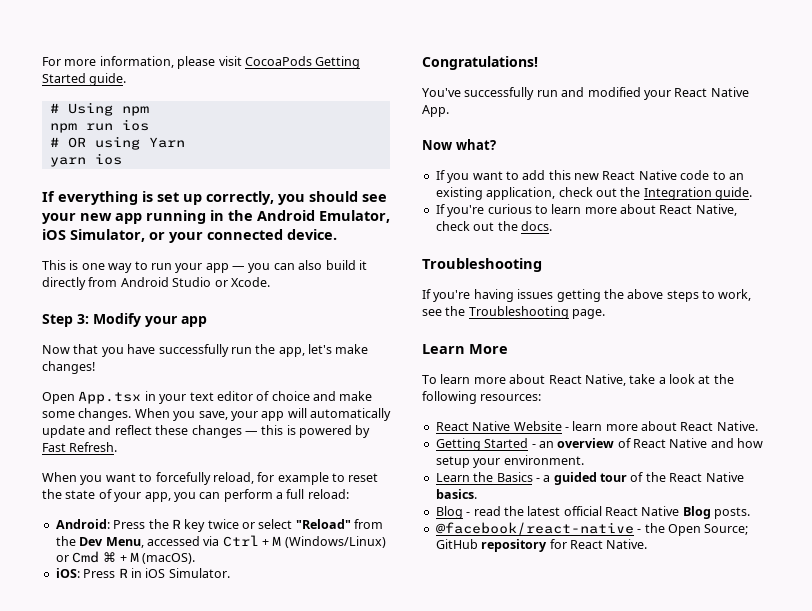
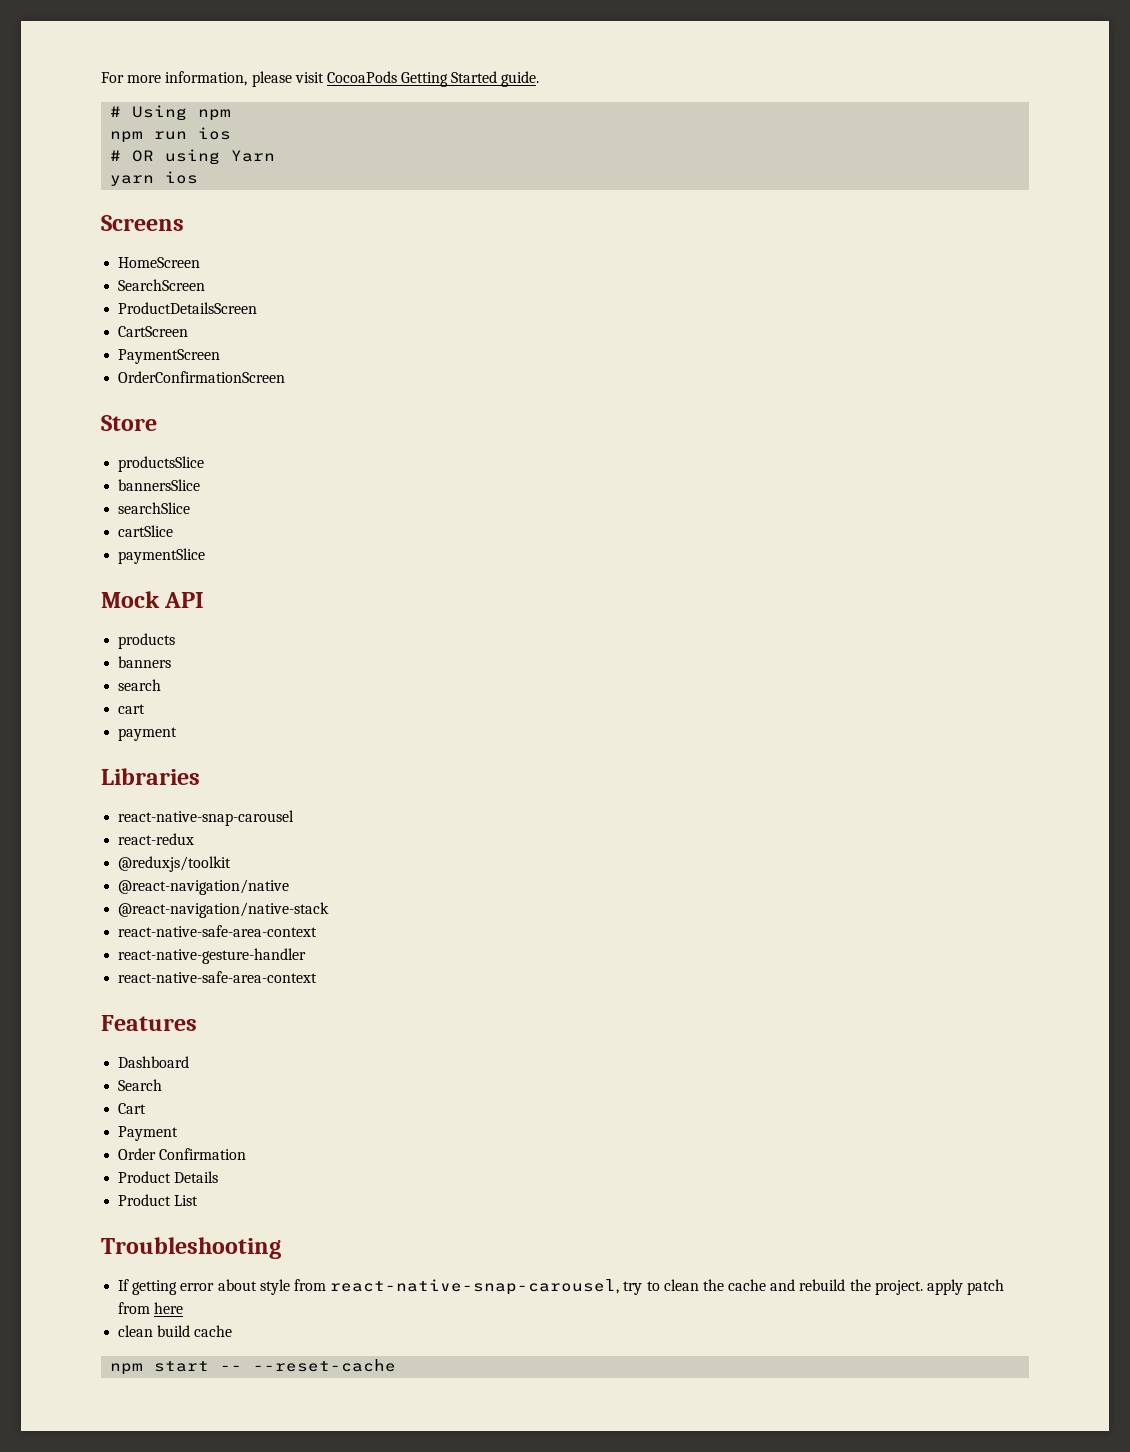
[42,191,387,205] [42,210,390,224] [42,229,337,243] [42,260,367,273] [42,277,270,290] [42,313,207,327] [42,344,369,357] [42,361,95,374] [42,391,373,404] [42,408,391,421] [42,425,371,438] [42,442,118,452] [42,472,379,485] [42,489,349,502] [55,519,384,532] [55,535,386,548] [55,551,196,564] [55,568,230,578] [422,56,538,70] [422,87,749,100] [422,105,449,117] [422,139,496,150] [435,170,744,183] [435,187,752,200] [435,204,737,217] [435,221,552,231] [422,258,542,272] [422,289,752,302] [422,306,606,319] [422,344,508,354] [422,374,734,386] [422,391,542,404] [435,421,758,431] [435,438,764,451] [435,455,584,468] [435,472,744,485] [435,489,477,499] [435,506,751,519] [435,522,749,536] [435,539,648,552] If everything is set up correctly, you should see your new app running in the Android Emulator, iOS Simulator, or your connected device. // This is one way to run your app — you can also build it directly from Android Studio or Xcode. // Step 3: Modify your app // Now that you have successfully run the app, let's make changes! // Open App.tsx in your text editor of choice and make some changes. When you save, your app will automatically update and reflect these changes — this is powered by Fast Refresh. // When you want to forcefully reload, for example to reset the state of your app, you can perform a full reload: // Android: Press the R key twice or select "Reload" from the Dev Menu, accessed via Ctrl + M (Windows/Linux) or Cmd ⌘ + M (macOS). // iOS: Press R in iOS Simulator. // Congratulations! // You've successfully run and modified your React Native App. // Now what? // If you want to add this new React Native code to an existing application, check out the Integration guide. // If you're curious to learn more about React Native, check out the docs. // Troubleshooting // If you're having issues getting the above steps to work, see the Troubleshooting page. // Learn More // To learn more about React Native, take a look at the following resources: // React Native Website - learn more about React Native. // Getting Started - an overview of React Native and how setup your environment. // Learn the Basics - a guided tour of the React Native basics. // Blog - read the latest official React Native Blog posts. // @facebook/react-native - the Open Source; GitHub repository for React Native. -> [101,215,184,231] [118,257,201,268] [118,279,206,291] [118,302,258,314] [118,326,189,337] [118,349,221,364] [118,371,286,383] [101,415,157,431] [118,456,205,472] [118,479,201,491] [118,502,191,514] [118,525,174,537] [118,548,206,564] [101,591,205,608] [118,633,176,649] [118,656,172,668] [118,679,162,691] [118,704,146,714] [118,727,178,741] [101,768,200,785] [118,810,295,826] [118,833,195,845] [118,856,232,872] [118,879,290,895] [118,902,330,918] [118,925,318,937] [118,948,307,964] [118,971,318,983] [101,1015,197,1031] [118,1056,190,1068] [118,1079,163,1091] [118,1103,147,1114] [118,1126,179,1141] [118,1148,247,1160] [118,1171,219,1183] [118,1194,199,1206] [101,1237,281,1259] [118,1279,1005,1295] [118,1302,184,1314] [118,1325,233,1337] [110,1359,397,1375] Screens // HomeScreen // SearchScreen // ProductDetailsScreen // CartScreen // PaymentScreen // OrderConfirmationScreen // Store // productsSlice // bannersSlice // searchSlice // cartSlice // paymentSlice // Mock API // products // banners // search // cart // payment // Libraries // react-native-snap-carousel // react-redux // @reduxjs/toolkit // @react-navigation/native // @react-navigation/native-stack // react-native-safe-area-context // react-native-gesture-handler // react-native-safe-area-context // Features // Dashboard // Search // Cart // Payment // Order Confirmation // Product Details // Product List // Troubleshooting // If getting error about style from react-native-snap-carousel, try to clean the cache and rebuild the project. apply patch from here // clean build cache // npm start -- --reset-cache

